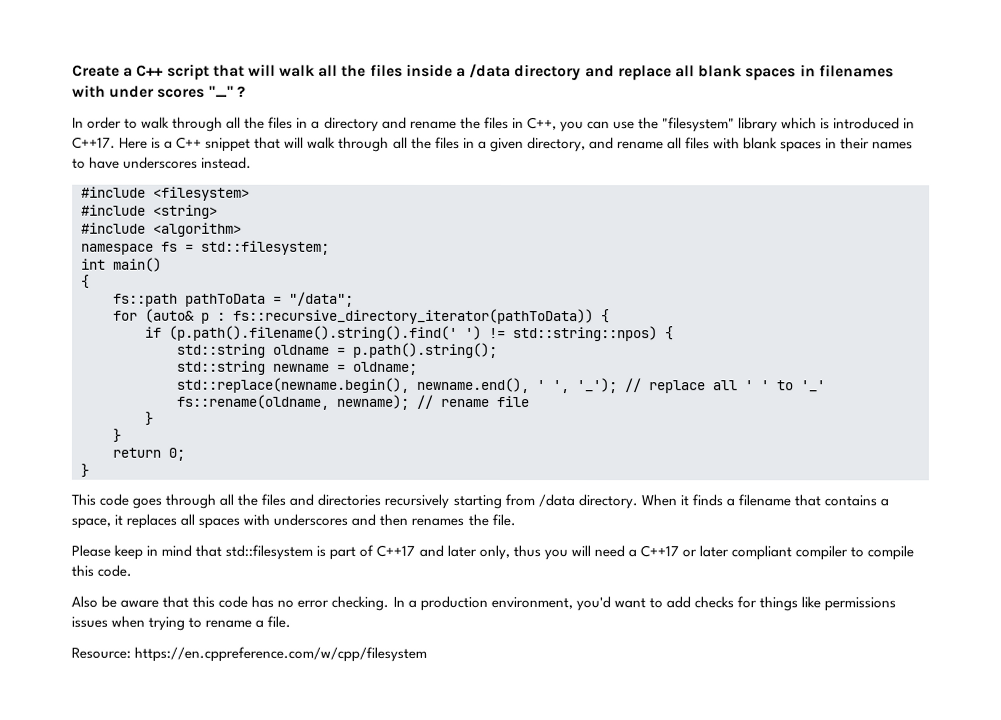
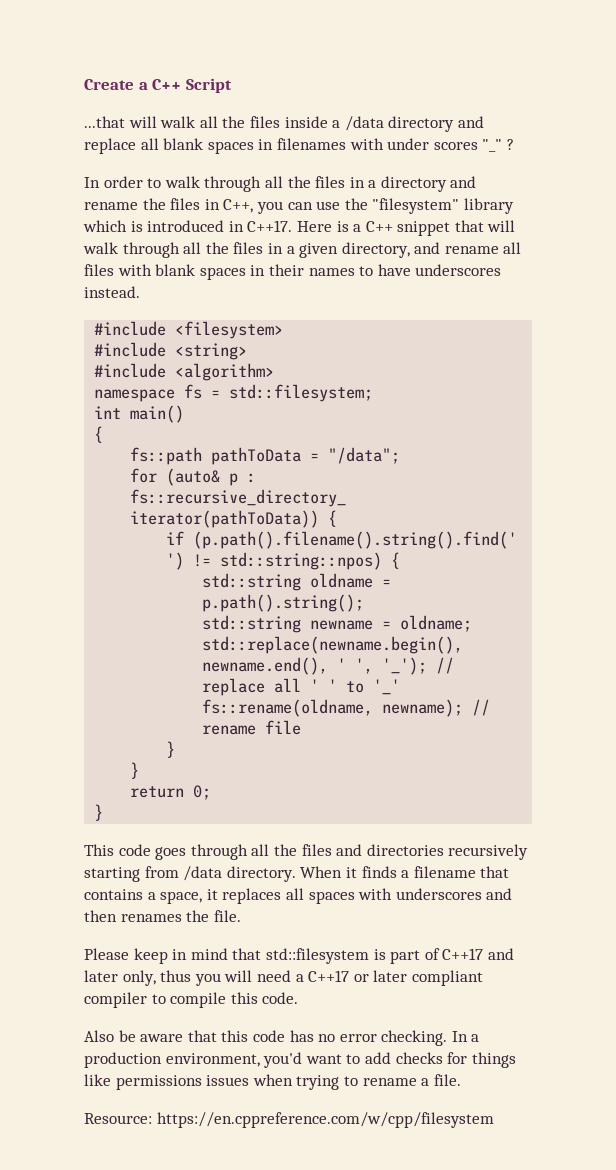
[166,63,245,80] script that -> [185,78,232,93] [84,116,125,128] Script // ...that

